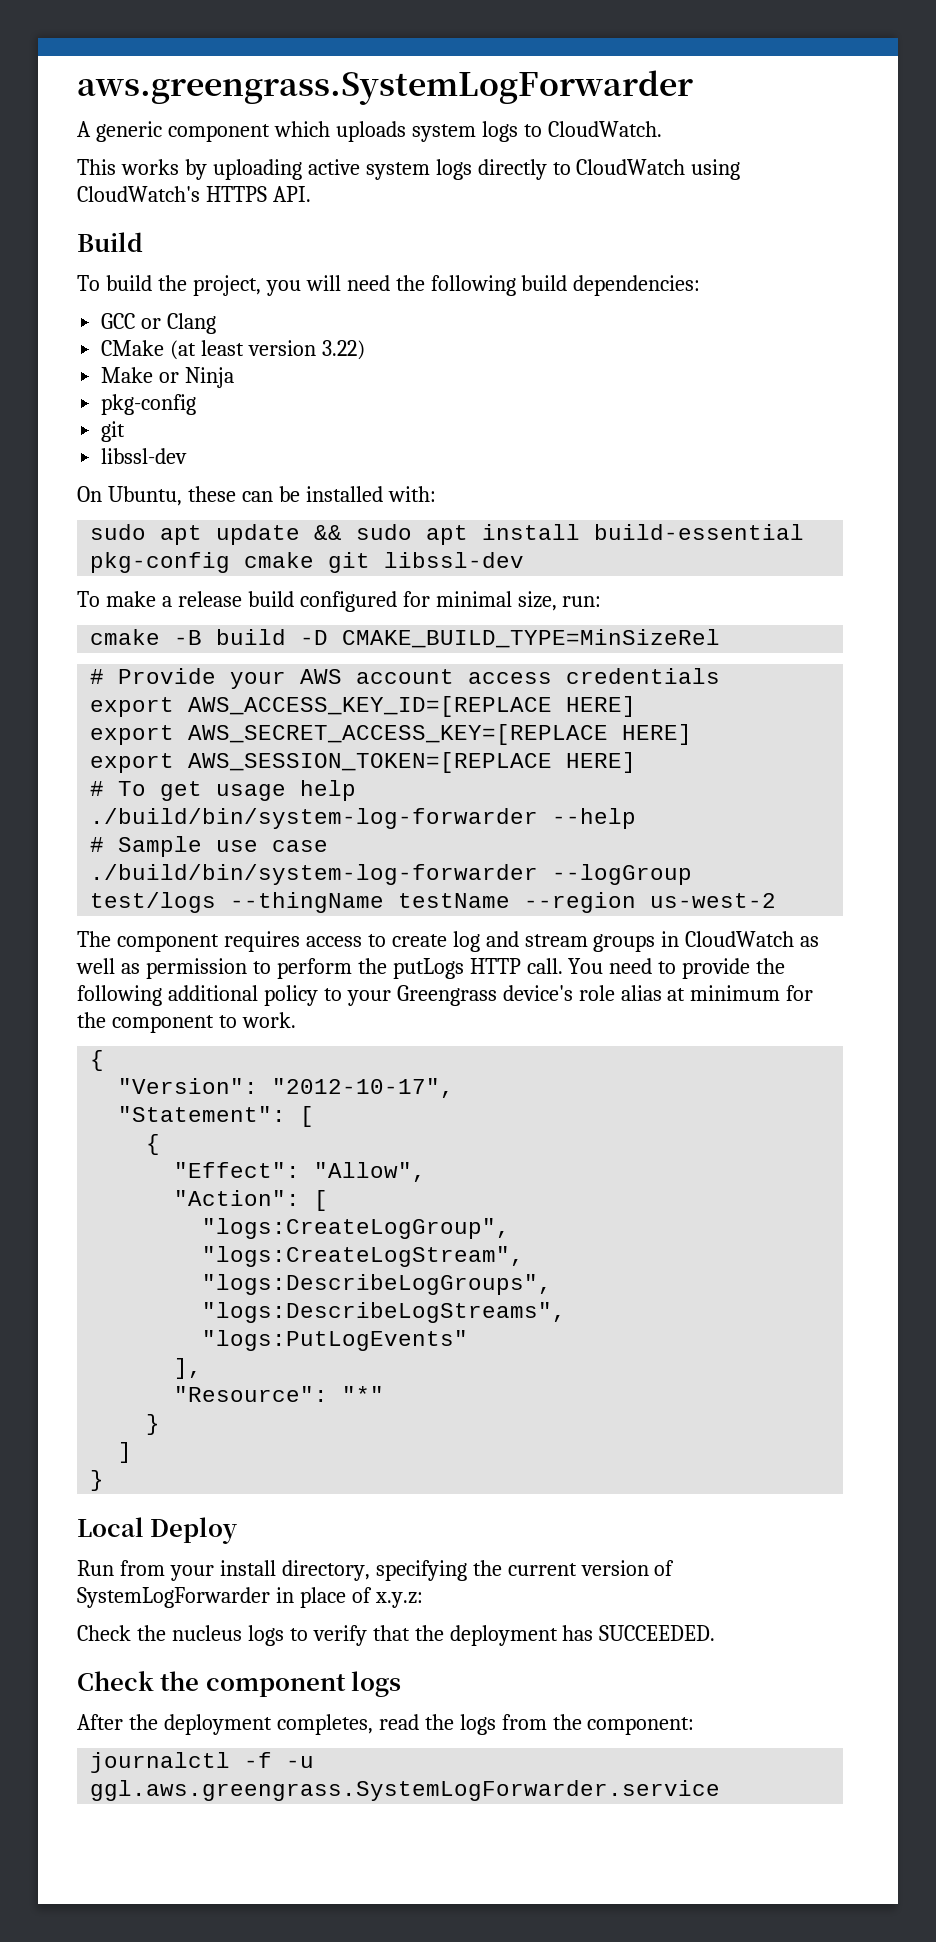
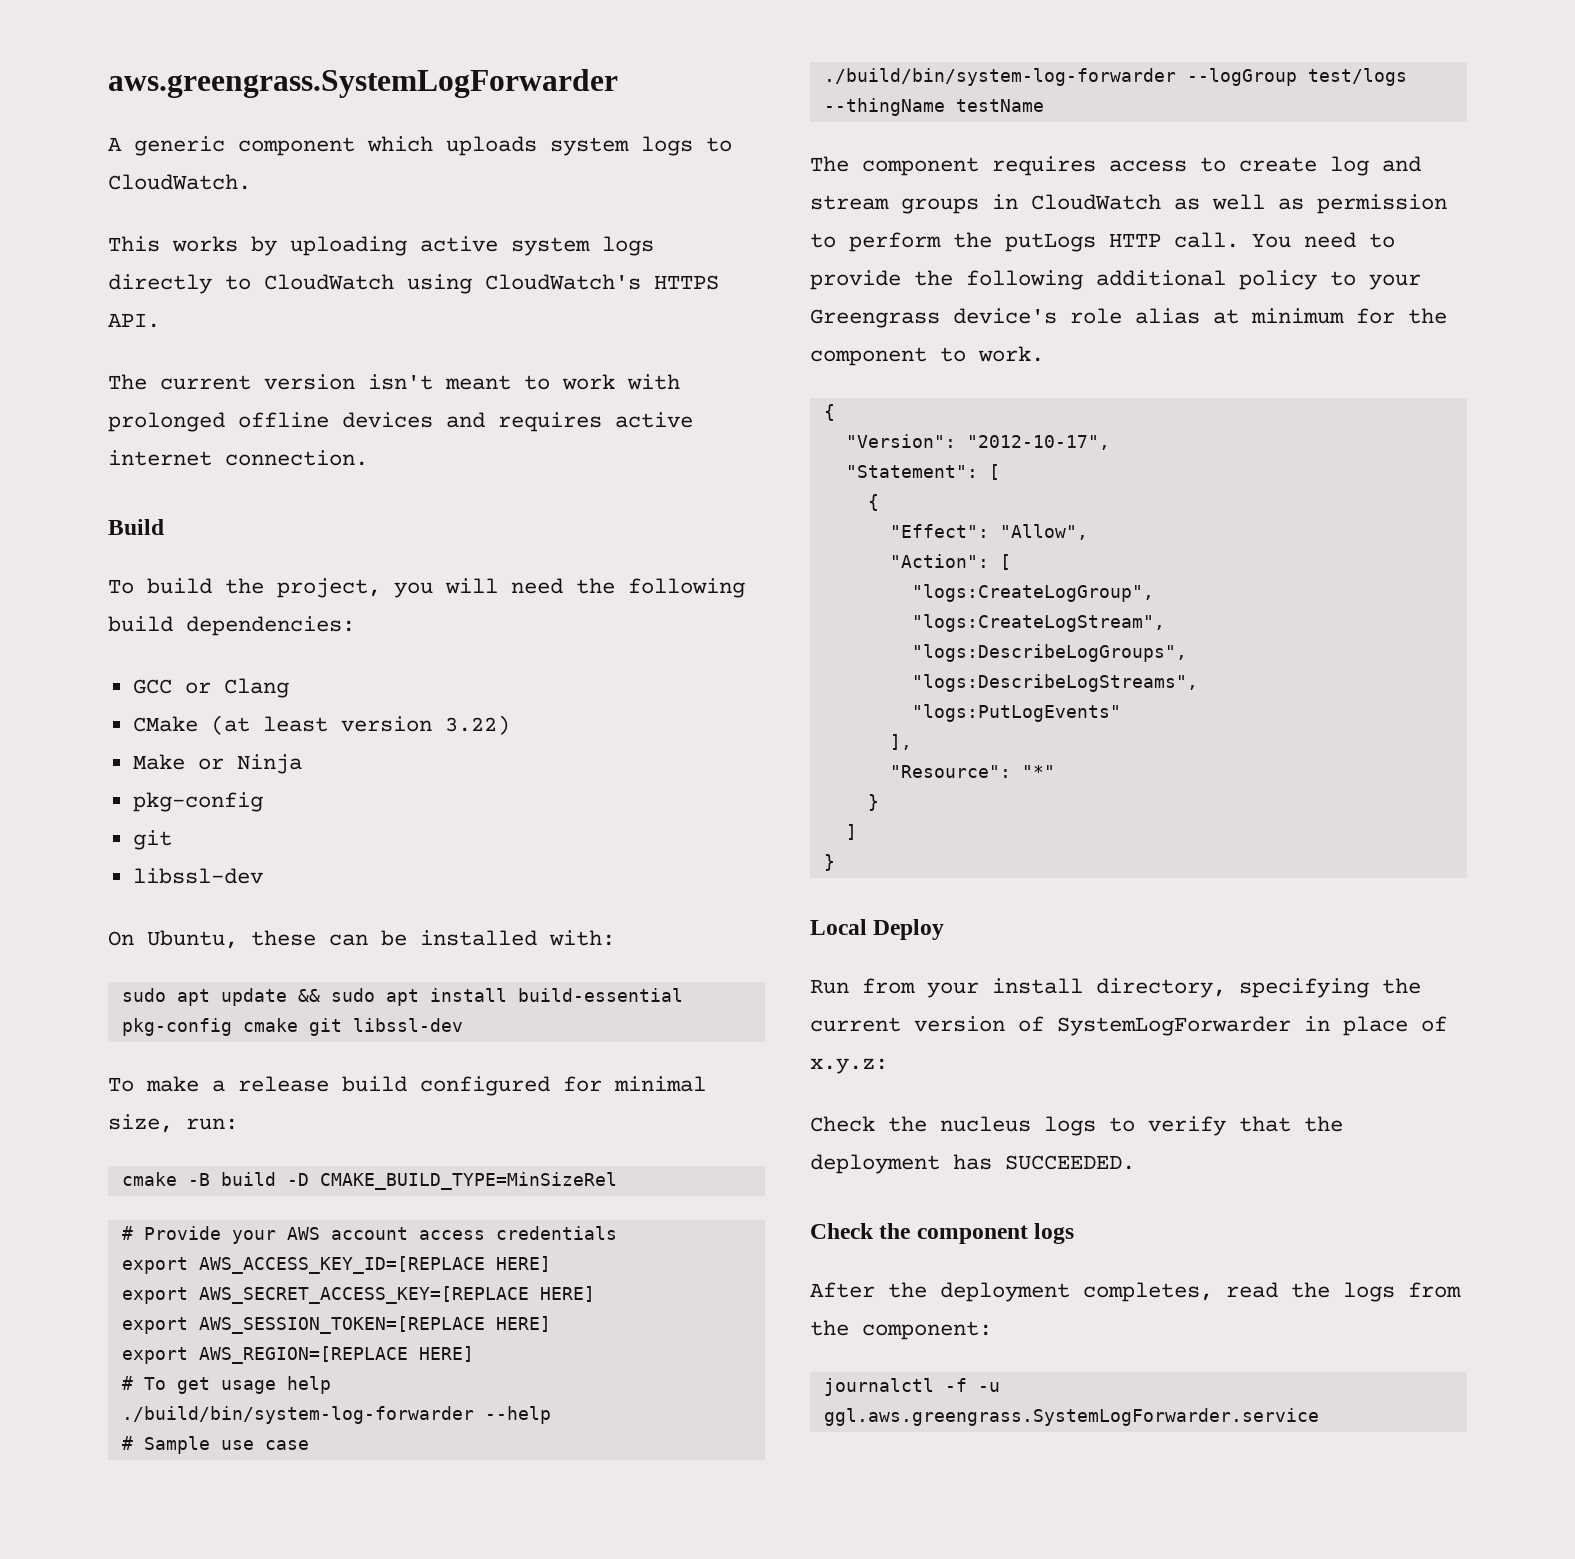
(311, 194) none -> [108,374,680,390] [108,412,693,432] [108,450,368,466] // The current version isn't meant to work with prolonged offline devices and requires active internet connection.
(637, 762) none -> [121,1346,474,1364] // export AWS_REGION=[REPLACE HERE]
[524,892,777,913] --region us-west-2 -> (1044, 105) none

